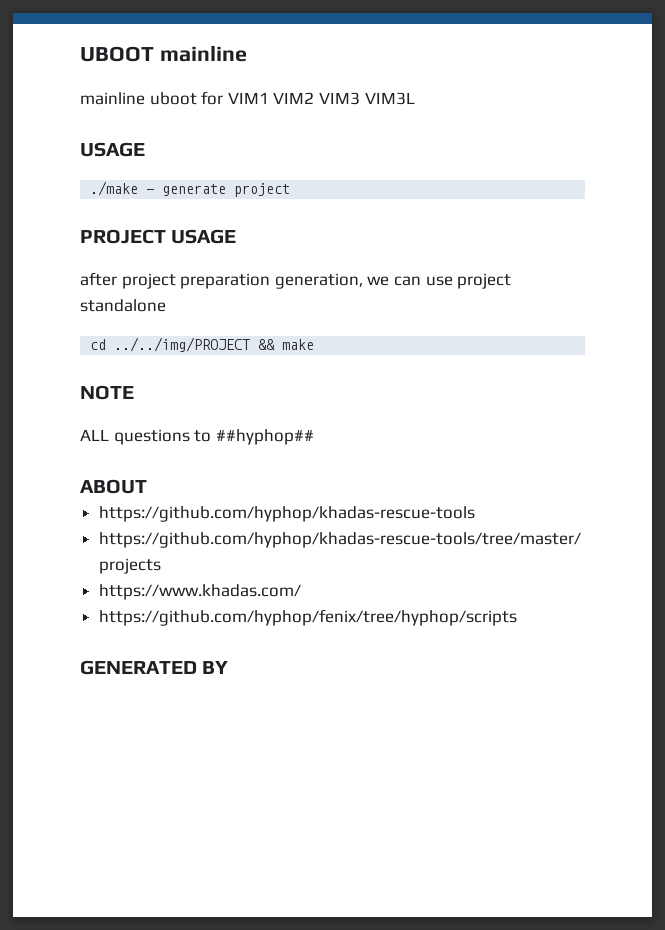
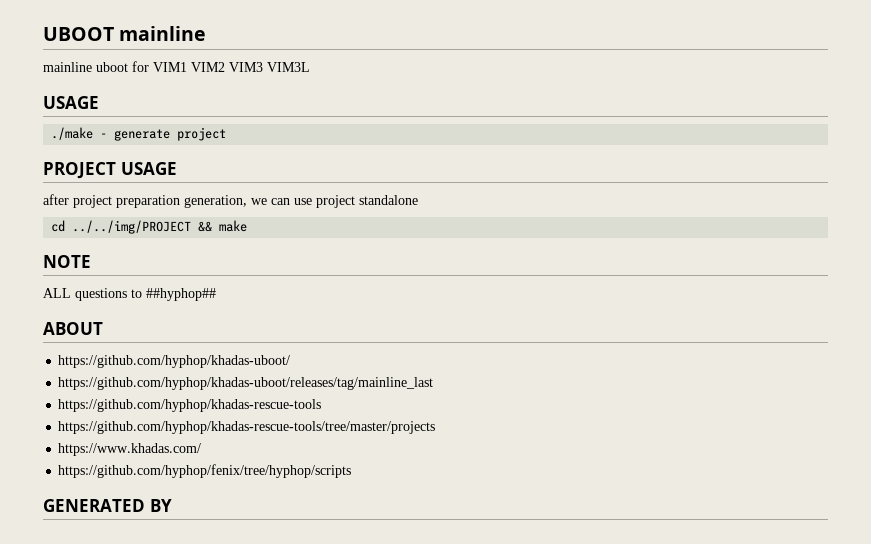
(147, 486) none -> [58,355,291,368] [58,377,434,390] // https://github.com/hyphop/khadas-uboot/ // https://github.com/hyphop/khadas-uboot/releases/tag/mainline_last

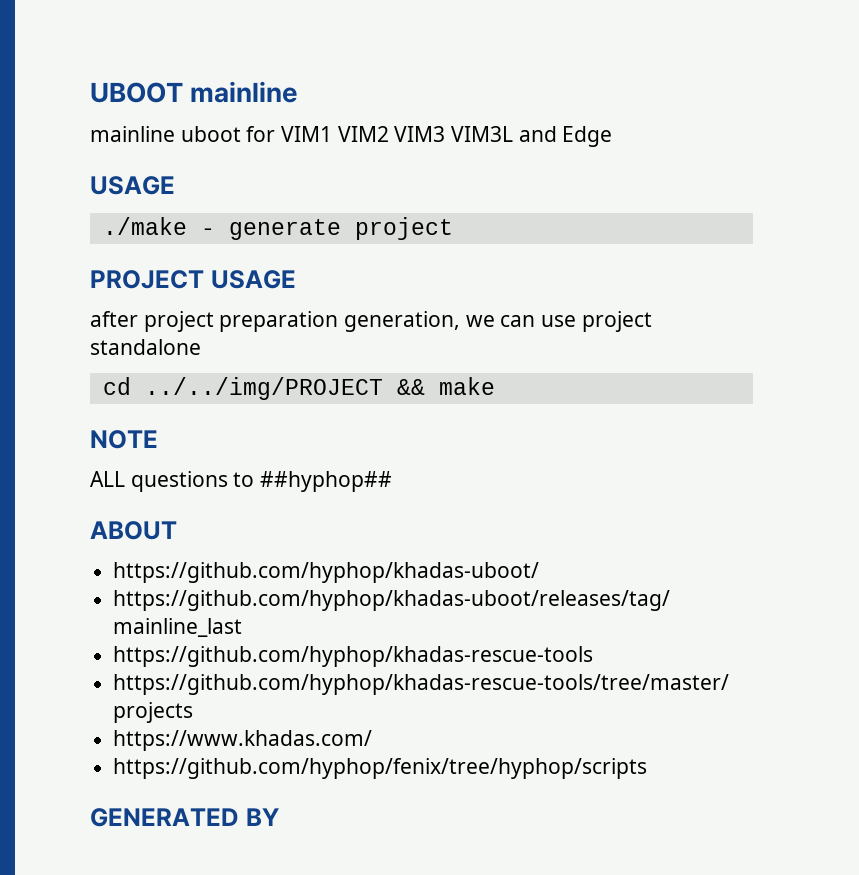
(310, 67) none -> [518,126,613,147] and Edge

